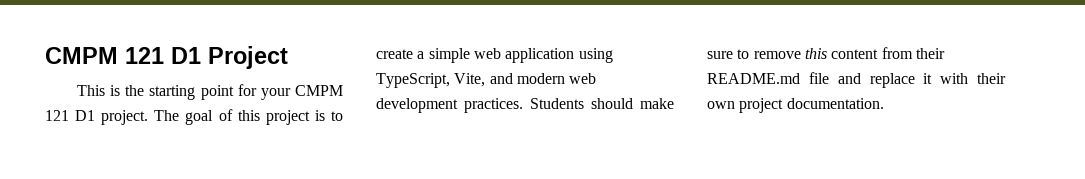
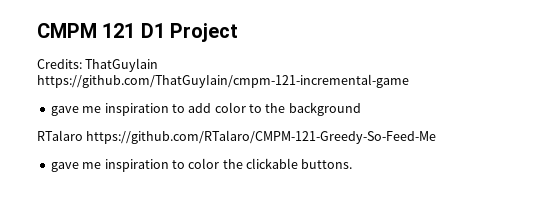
[76,84,343,100] [45,109,343,125] [376,48,613,63] [376,73,597,88] [376,98,674,113] [707,47,945,59] [707,72,1006,88] [707,98,884,113] This is the starting point for your CMPM 121 D1 project. The goal of this project is to create a simple web application using TypeScript, Vite, and modern web development practices. Students should make sure to remove this content from their README.md file and replace it with their own project documentation. -> [37,58,159,72] [37,74,409,88] [50,102,361,116] [37,130,437,144] [50,158,353,172] Credits: ThatGuylain https://github.com/ThatGuyIain/cmpm-121-incremental-game // gave me inspiration to add color to the background // RTalaro https://github.com/RTalaro/CMPM-121-Greedy-So-Feed-Me // gave me inspiration to color the clickable buttons.

